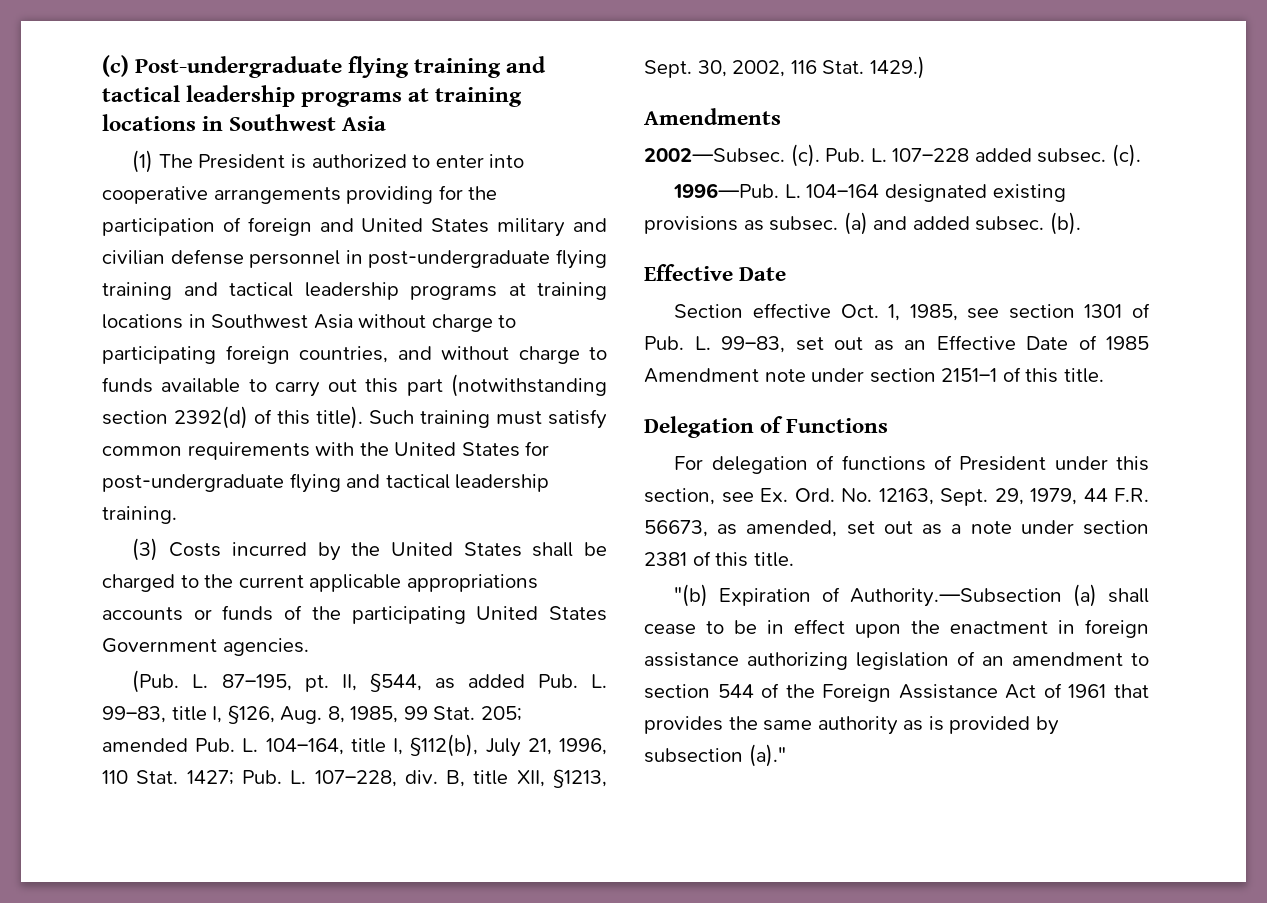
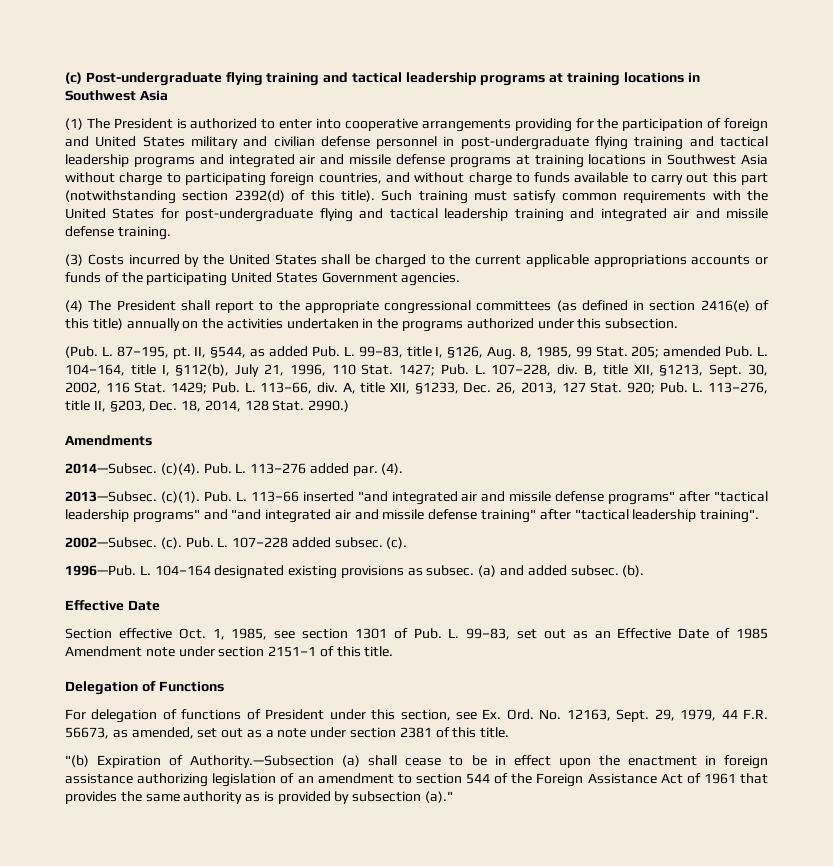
(497, 292) none -> [199,154,511,168] and integrated air and missile defense programs
(550, 483) none -> [514,208,768,222] [65,226,114,237] training and integrated air and missile defense
(309, 647) none -> [65,300,769,314] [65,318,679,332] // (4) The President shall report to the appropriate congressional committees (as defined in section 2416(e) of this title) annually on the activities undertaken in the programs authorized under this subsection.
[869,56,925,79] [644,108,781,125] 1429.) // Amendments -> [171,382,769,394] [65,400,350,412] [65,435,152,446] [65,463,404,476] [65,491,769,505] [65,509,760,523] 1429; Pub. L. 113–66, div. A, title XII, §1233, Dec. 26, 2013, 127 Stat. 920; Pub. L. 113–276, title II, §203, Dec. 18, 2014, 128 Stat. 2990.) // Amendments // 2014—Subsec. (c)(4). Pub. L. 113–276 added par. (4). // 2013—Subsec. (c)(1). Pub. L. 113–66 inserted "and integrated air and missile defense programs" after "tactical leadership programs" and "and integrated air and missile defense training" after "tactical leadership training".

